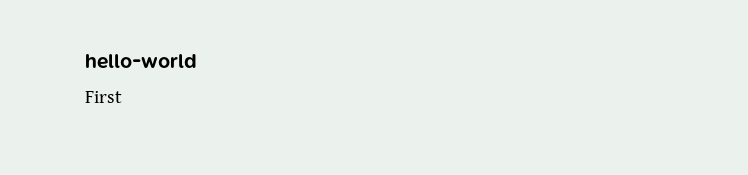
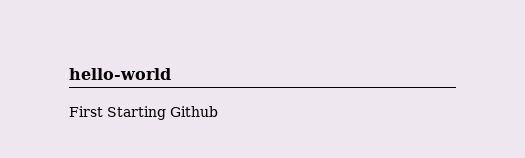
(122, 97) none -> [107,106,218,120] Starting Github

